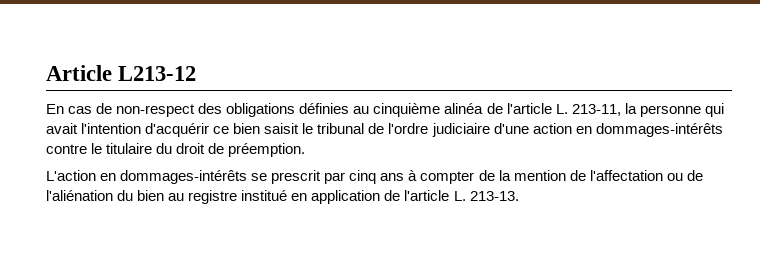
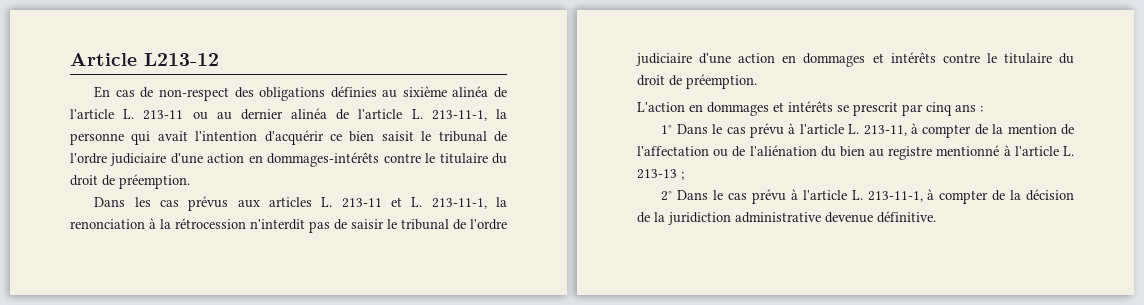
[373,103,621,117] cinquième alinéa de l'article L. 213-11, -> [402,86,507,98] [70,108,487,121] sixième alinéa de l'article L. 213-11 ou au dernier alinéa de l'article L. 213-11-1,
(306, 150) none -> [94,196,507,211] [70,218,507,233] [636,52,1074,67] [637,74,757,89] // Dans les cas prévus aux articles L. 213-11 et L. 213-11-1, la renonciation à la rétrocession n'interdit pas de saisir le tribunal de l'ordre judiciaire d'une action en dommages et intérêts contre le titulaire du droit de préemption.
[120,170,248,184] dommages-intérêts -> [707,101,833,116] dommages et intérêts
(405, 177) none -> [980,106,983,112] [661,123,907,138] : // 1° Dans le cas prévu à l'article L. 213-11,
[241,190,519,204] institué en application de l'article L. 213-13. -> [936,145,1074,156] [637,169,684,180] [661,189,1074,204] [637,211,936,225] mentionné à l'article L. 213-13 ; // 2° Dans le cas prévu à l'article L. 213-11-1, à compter de la décision de la juridiction administrative devenue définitive.

